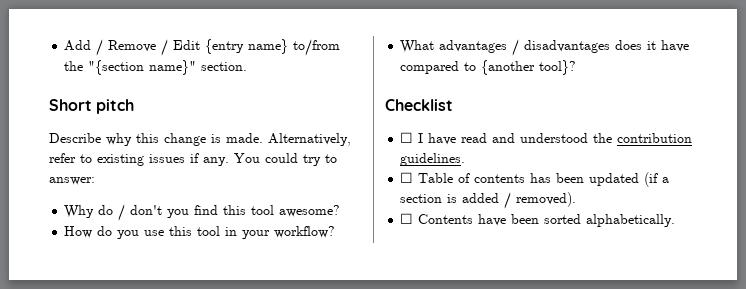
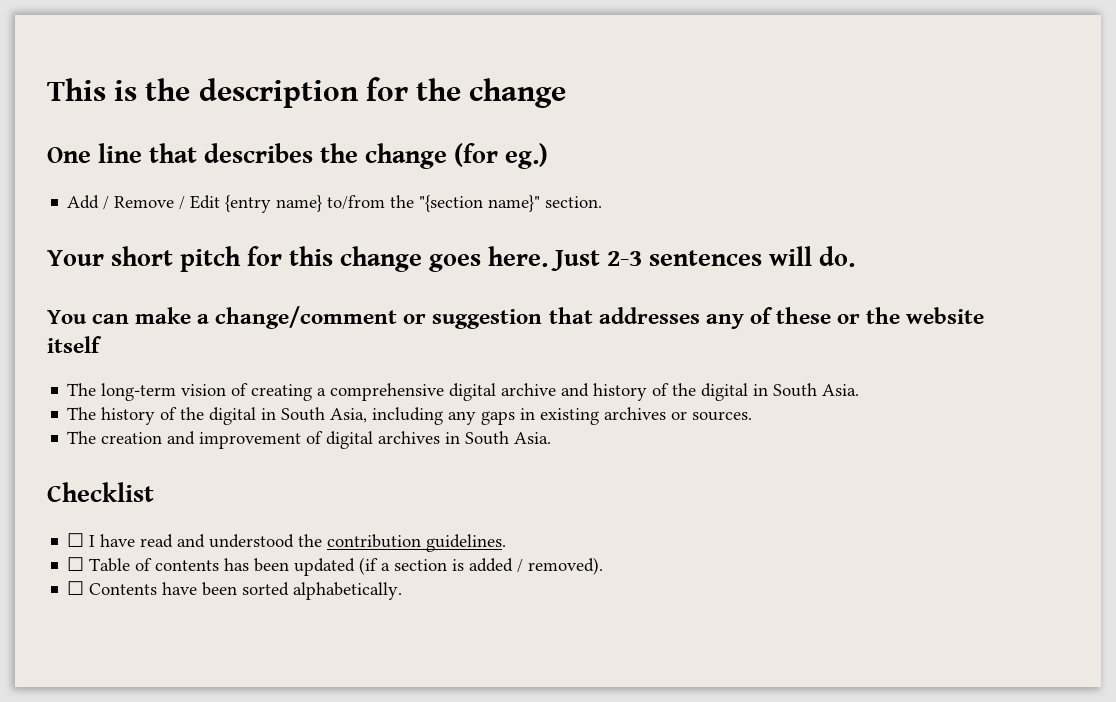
(64, 45) none -> [47,77,567,108] [47,143,549,169] This is the description for the change // One line that describes the change (for eg.) //
[49,99,92,111] Short -> [47,246,174,266] Your short
[49,133,351,146] [49,153,337,166] [49,177,95,185] [64,204,341,221] [64,226,336,239] [400,39,690,56] [400,60,577,75] // Describe why this change is made. Alternatively, refer to existing issues if any. You could try to answer: // Why do / don't you find this tool awesome? // How do you use this tool in your workflow? // What advantages / disadvantages does it have compared to {another tool}? -> [247,246,856,272] [47,306,985,329] [47,336,102,353] [67,383,860,401] [67,407,753,425] [67,431,552,449] for this change goes here. Just 2-3 sentences will do. // You can make a change/comment or suggestion that addresses any of these or the website itself // The long-term vision of creating a comprehensive digital archive and history of the digital in South Asia. // The history of the digital in South Asia, including any gaps in existing archives or sources. // The creation and improvement of digital archives in South Asia.

